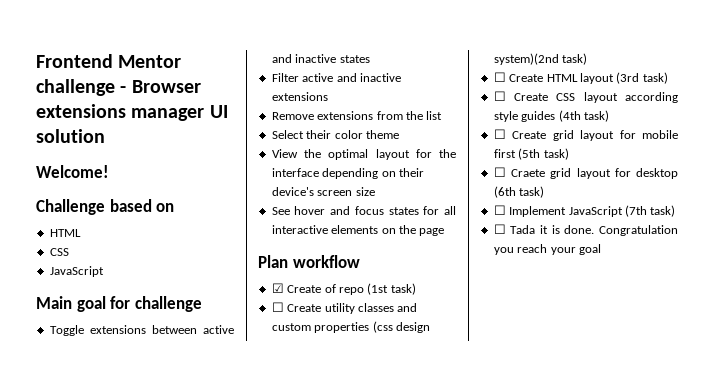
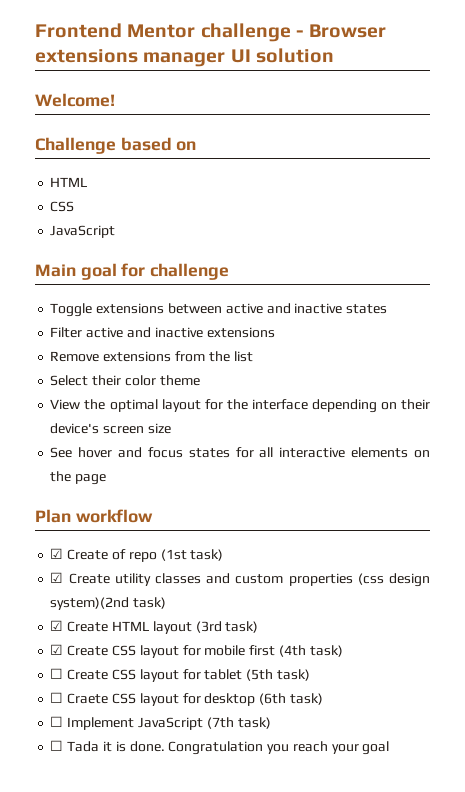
[271,302,284,312] ☐ -> [50,572,64,583] ☑
[493,72,506,82] ☐ -> [50,620,64,631] ☑
[493,91,678,103] [493,111,556,122] ☐ Create CSS layout according style guides -> [50,644,276,658] ☑ Create CSS layout for mobile first
[552,130,678,141] [493,149,516,158] grid layout for mobile first -> [111,669,243,682] CSS layout for tablet
[550,168,572,179] grid -> [111,693,136,704] CSS

